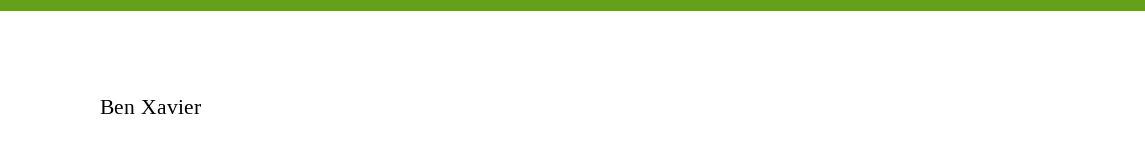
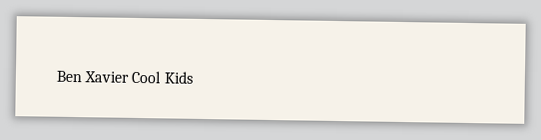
(201, 107) none -> [131,70,193,84] Cool Kids

